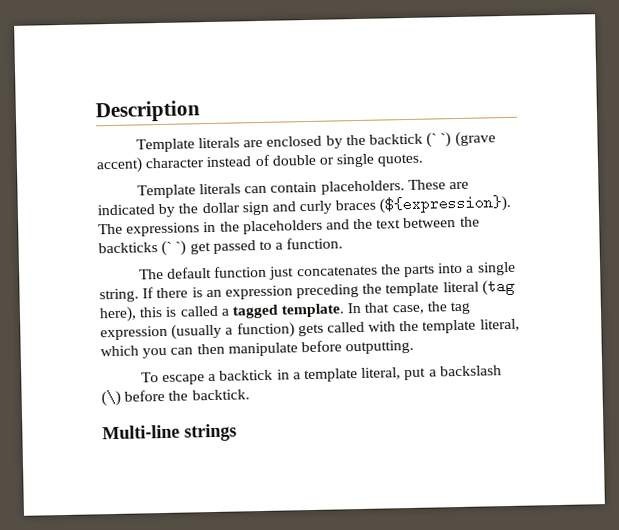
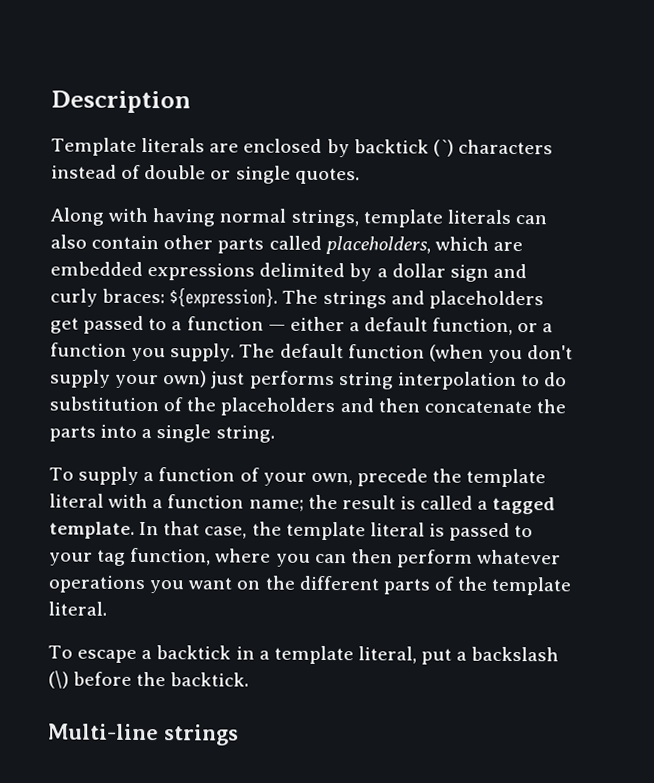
[345,131,496,148] [96,157,205,174] the backtick (` `) (grave accent) character -> [353,139,553,157] backtick (`) characters
[136,179,469,199] [97,194,512,218] [98,216,480,237] [98,237,344,256] [138,265,378,280] Template literals can contain placeholders. These are indicated by the dollar sign and curly braces (${expression}). The expressions in the placeholders and the text between the backticks (` `) get passed to a function. // The default function just concatenates -> [50,207,547,228] [50,234,523,255] [50,261,527,282] [50,288,544,310] [50,315,554,336] [50,342,574,364] [50,369,568,391] [49,396,532,417] Along with having normal strings, template literals can also contain other parts called placeholders, which are embedded expressions delimited by a dollar sign and curly braces: ${expression}. The strings and placeholders get passed to a function — either a default function, or a function you supply. The default function (when you don't supply your own) just performs string interpolation to do substitution of the placeholders and then concatenate
[142,278,515,300] [99,306,164,323] If there is an expression preceding the template literal (tag here), this -> [49,466,547,488] [49,493,396,512] // To supply a function of your own, precede the template literal with a function name; the result
[450,301,472,315] [100,318,520,341] [100,339,415,359] tag expression (usually a function) gets called with the template literal, which you can then manipulate before outputting. -> [285,521,534,541] [49,547,562,568] [48,575,572,596] [48,601,107,616] template literal is passed to your tag function, where you can then perform whatever operations you want on the different parts of the template literal.

